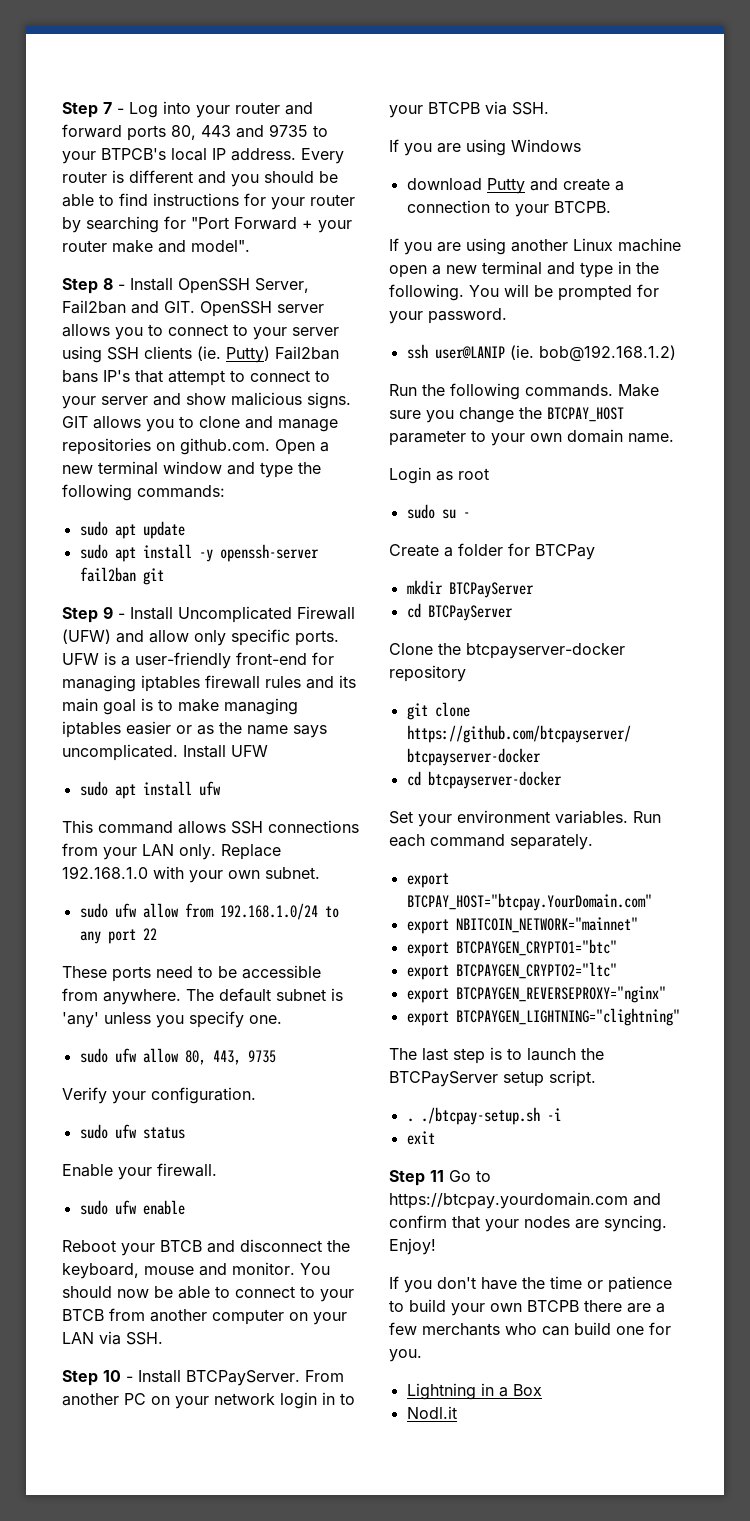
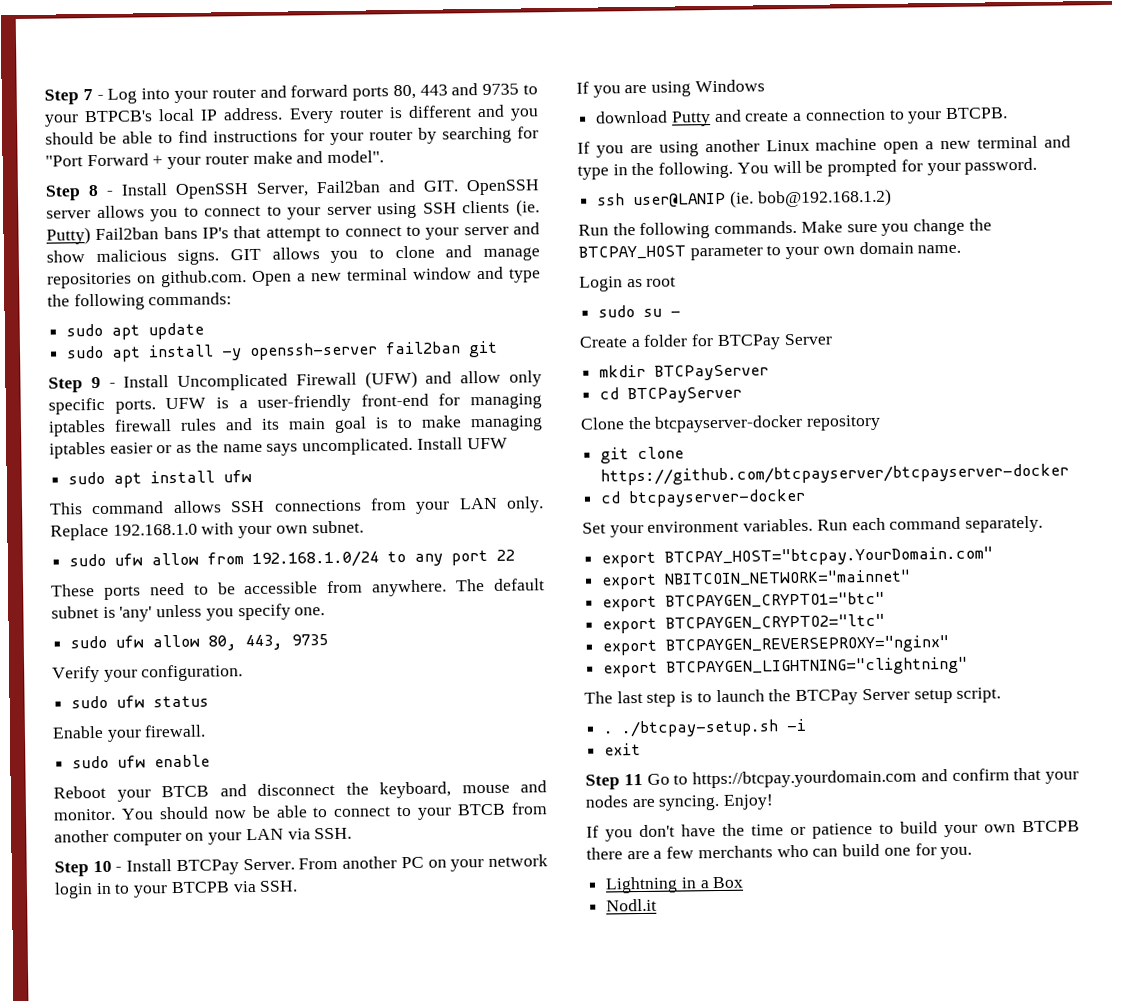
[186,1370,300,1386] BTCPayServer. -> [175,858,295,876] BTCPay Server.
(595, 552) none -> [783,333,833,346] Server
[389,1071,498,1087] BTCPayServer -> [795,688,910,706] BTCPay Server

